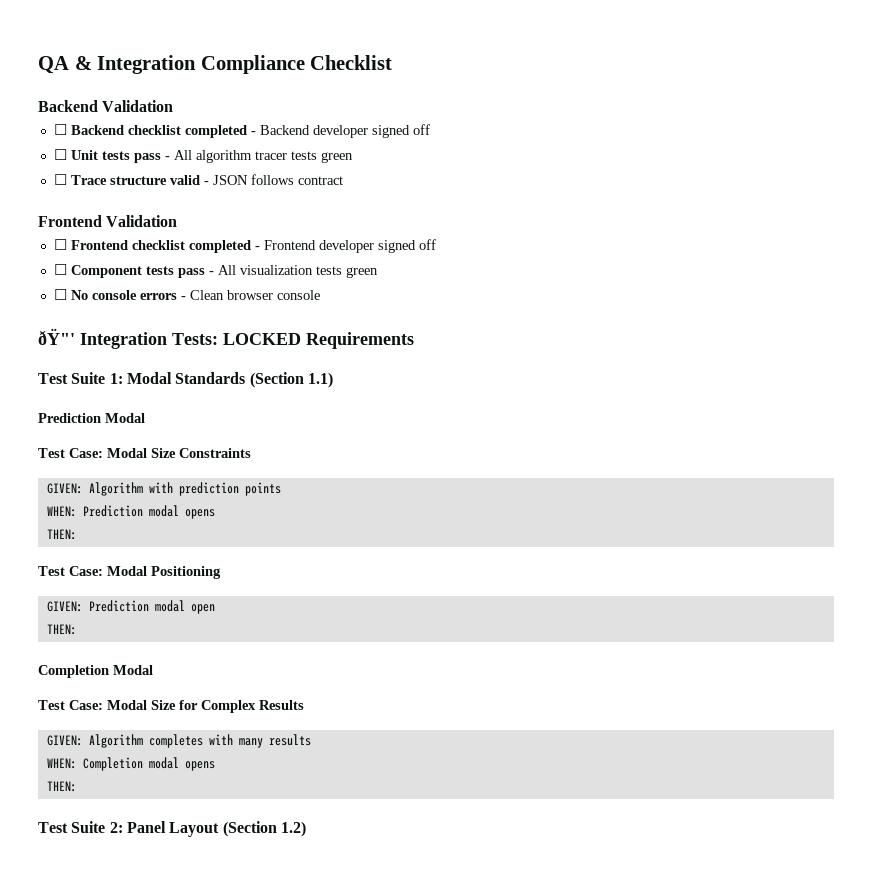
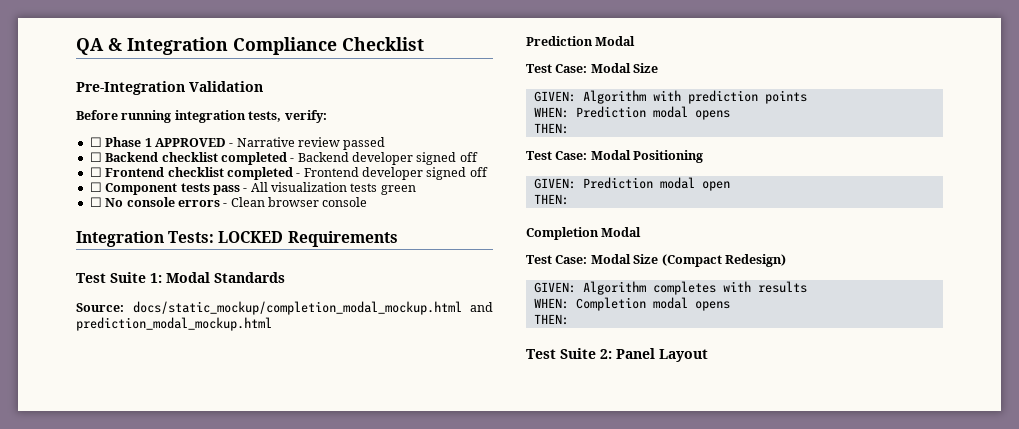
[38,100,174,112] Backend Validation -> [76,81,263,95] [76,110,327,123] [89,137,386,150] Pre-Integration Validation // Before running integration tests, verify: // ☐ Phase 1 APPROVED - Narrative review passed
[53,149,353,163] [53,174,343,185] [38,215,178,227] // ☐ Unit tests pass - All algorithm tracer tests green // ☐ Trace structure valid - JSON follows contract // Frontend Validation -> (478, 157) none
[38,328,75,345] ðŸ"' -> (368, 202) none
[249,372,333,388] (Section 1.1) -> [76,301,493,315] [76,317,272,331] // Source: docs/static_mockup/completion_modal_mockup.html and prediction_modal_mockup.html
[179,448,251,458] Constraints -> (659, 68) none
[179,700,304,713] for Complex Results -> [661,254,786,267] (Compact Redesign)
[238,738,263,748] many -> (751, 286) none
[222,821,306,837] (Section 1.2) -> (708, 355) none

